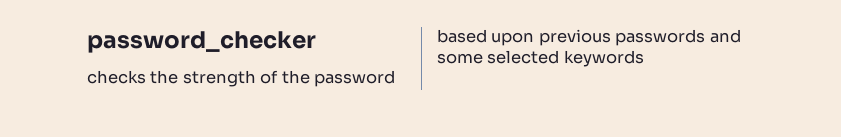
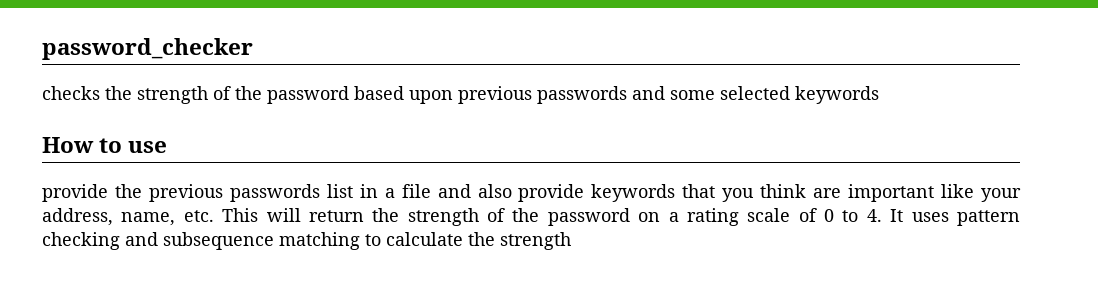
(644, 58) none -> [42,137,168,153] [42,184,1022,202] [42,208,1021,226] [42,232,571,250] // How to use // provide the previous passwords list in a file and also provide keywords that you think are important like your address, name, etc. This will return the strength of the password on a rating scale of 0 to 4. It uses pattern checking and subsequence matching to calculate the strength

